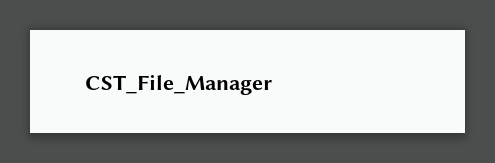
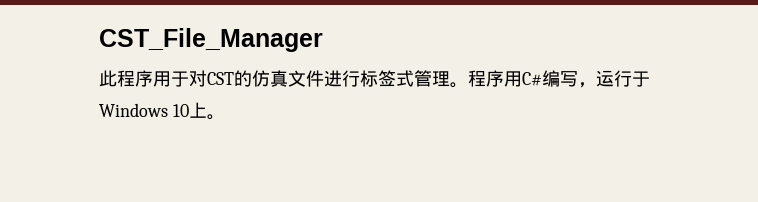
(272, 84) none -> [99,70,650,88] [99,102,225,120] // 此程序用于对CST的仿真文件进行标签式管理。程序用C#编写，运行于Windows 10上。

